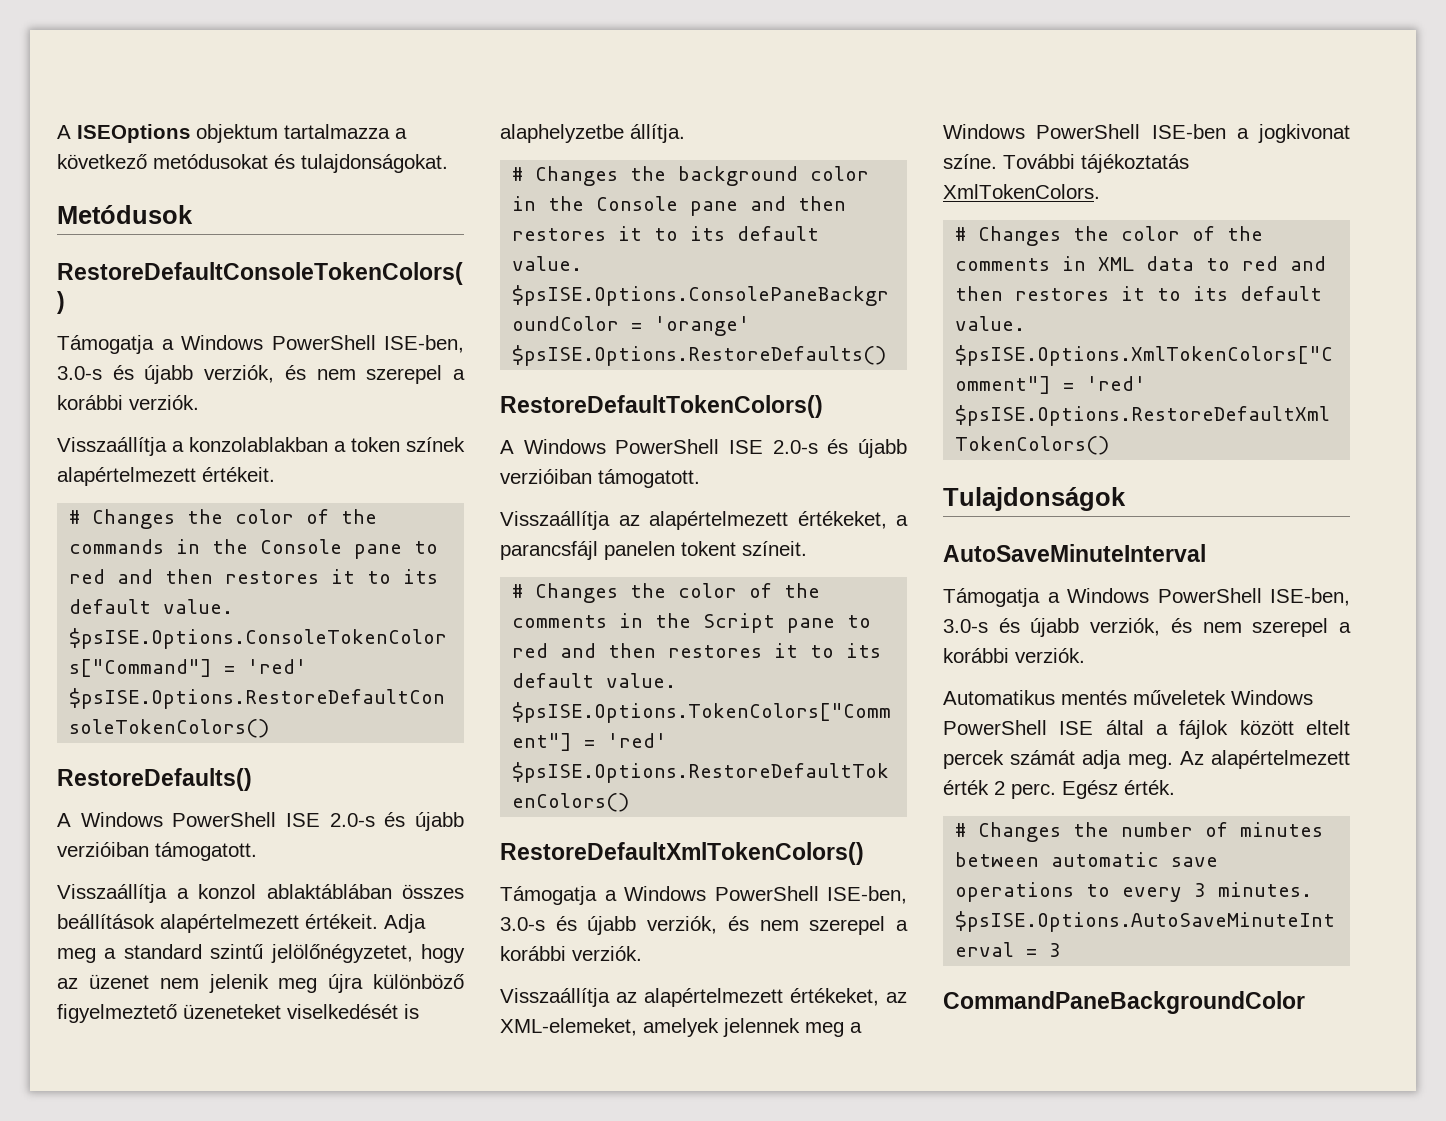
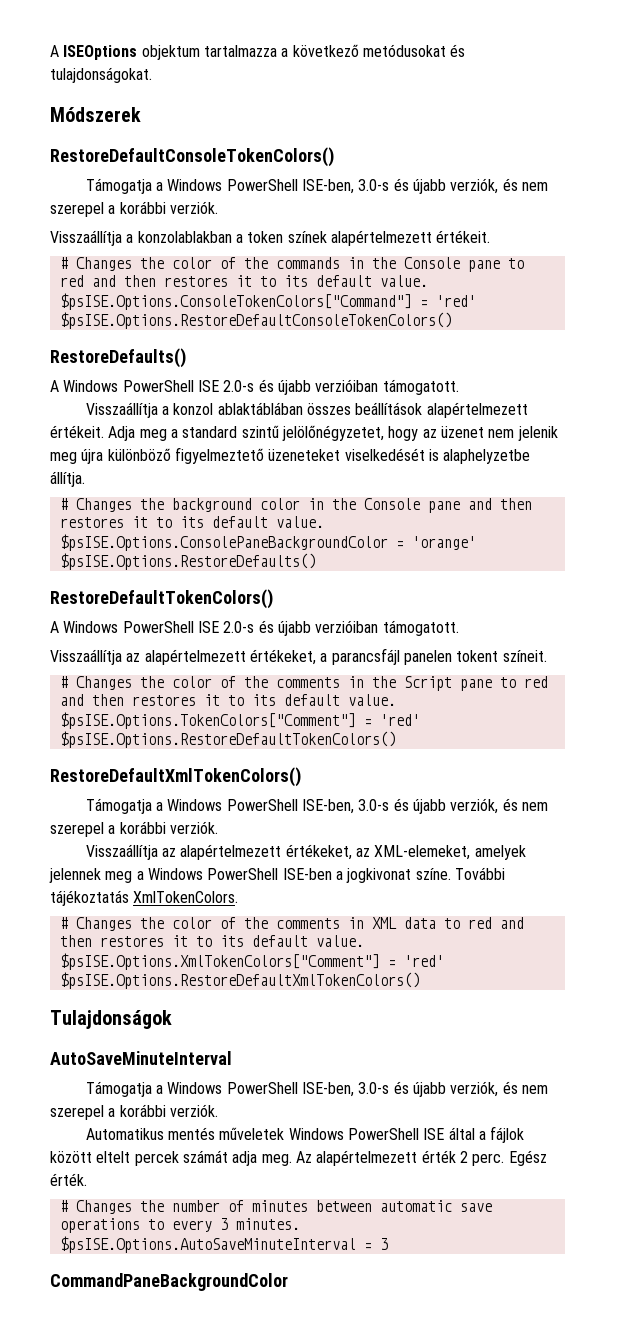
[57,205,193,224] Metódusok -> [50,107,141,122] Módszerek

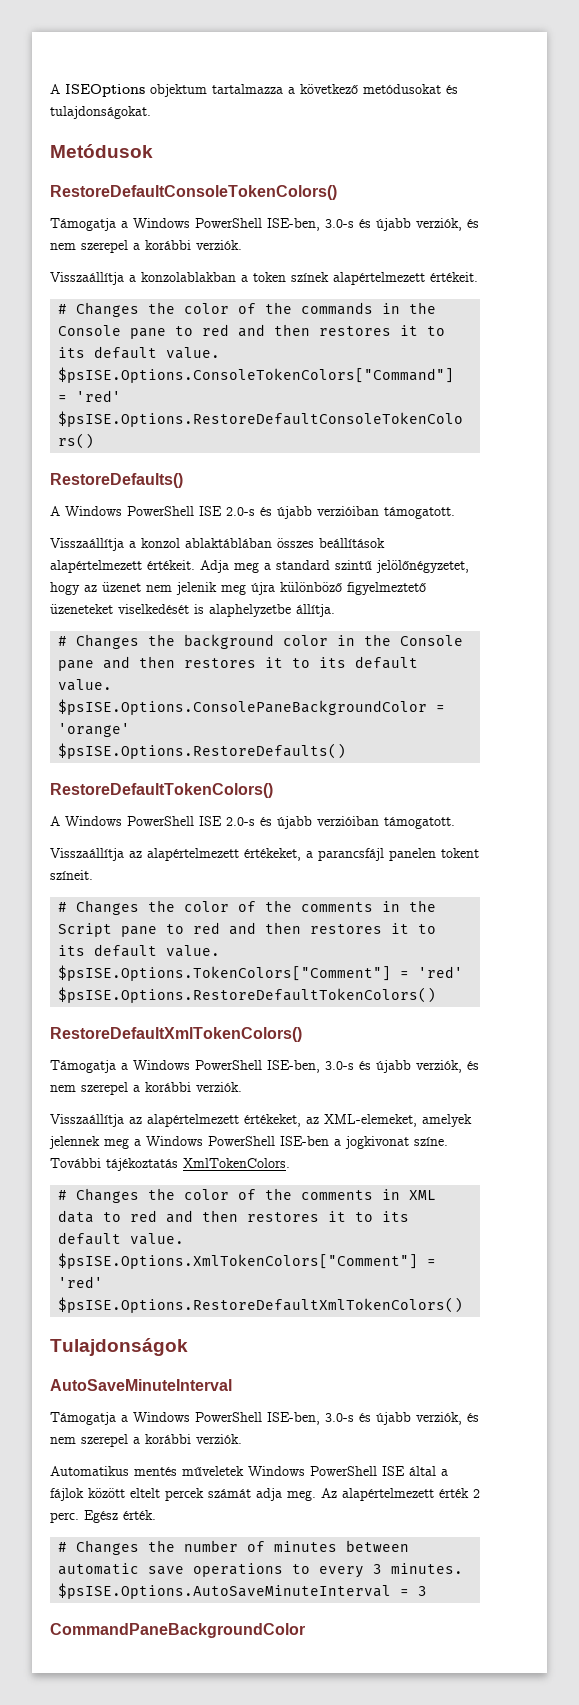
[50,107,141,122] Módszerek -> [50,144,153,158] Metódusok

